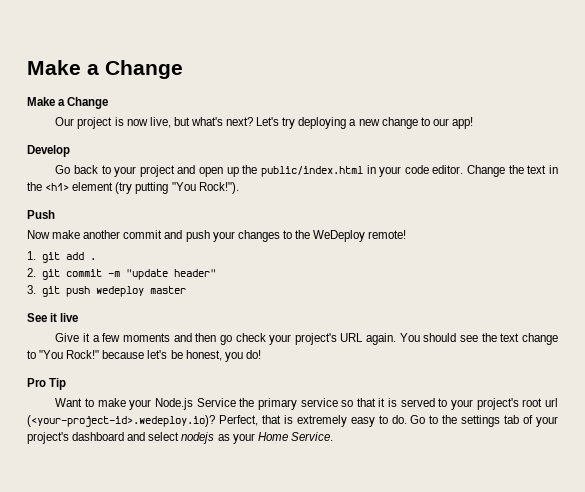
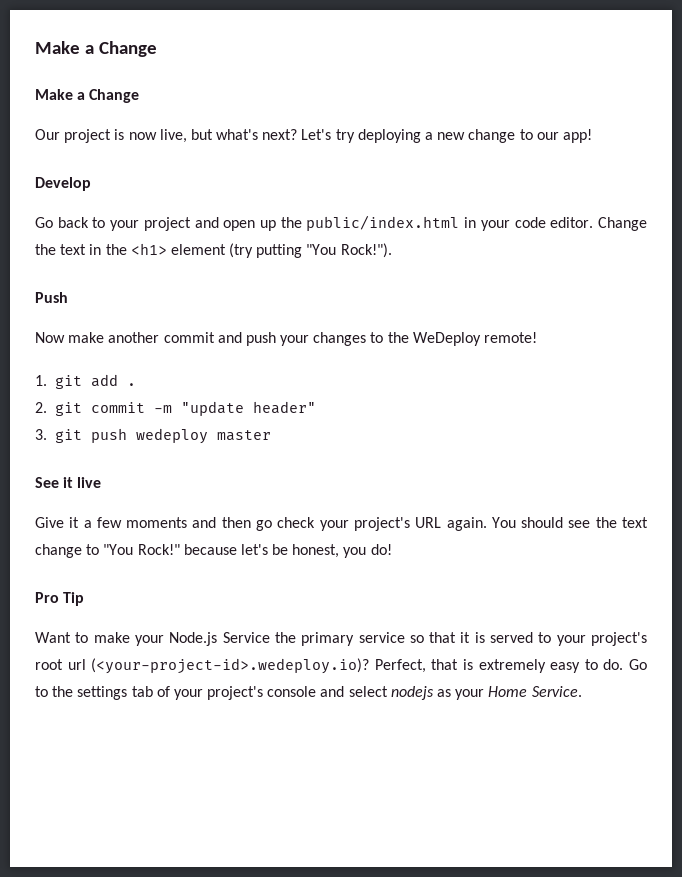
[72,432,125,441] dashboard -> [267,686,317,697] console

